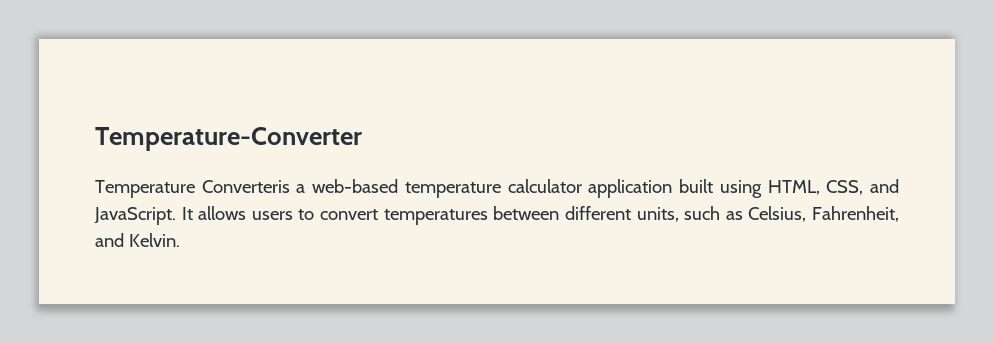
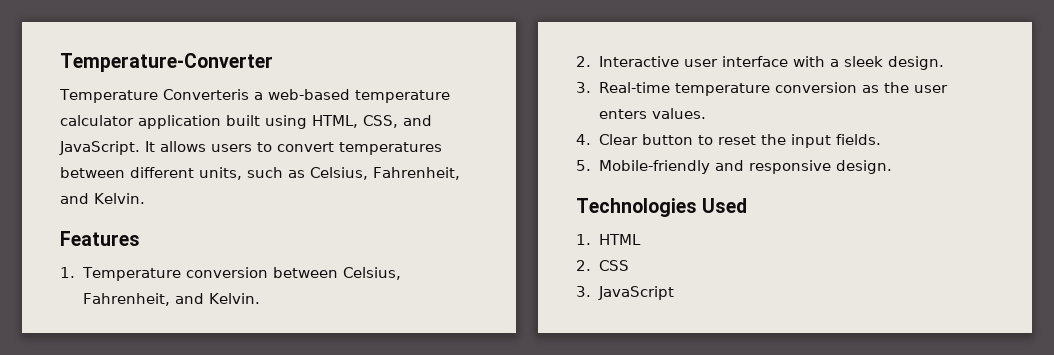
(180, 240) none -> [60,231,140,246] [60,267,401,281] [82,293,260,306] [576,56,944,70] [576,82,948,96] [598,108,706,119] [576,134,881,148] [576,160,892,174] [576,198,748,217] [576,234,641,245] [576,260,629,271] [576,286,674,300] // Features // 1. Temperature conversion between Celsius, Fahrenheit, and Kelvin. // 2. Interactive user interface with a sleek design. // 3. Real-time temperature conversion as the user enters values. // 4. Clear button to reset the input fields. // 5. Mobile-friendly and responsive design. // Technologies Used // 1. HTML // 2. CSS // 3. JavaScript

